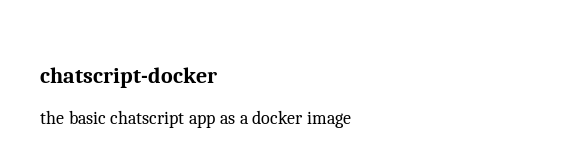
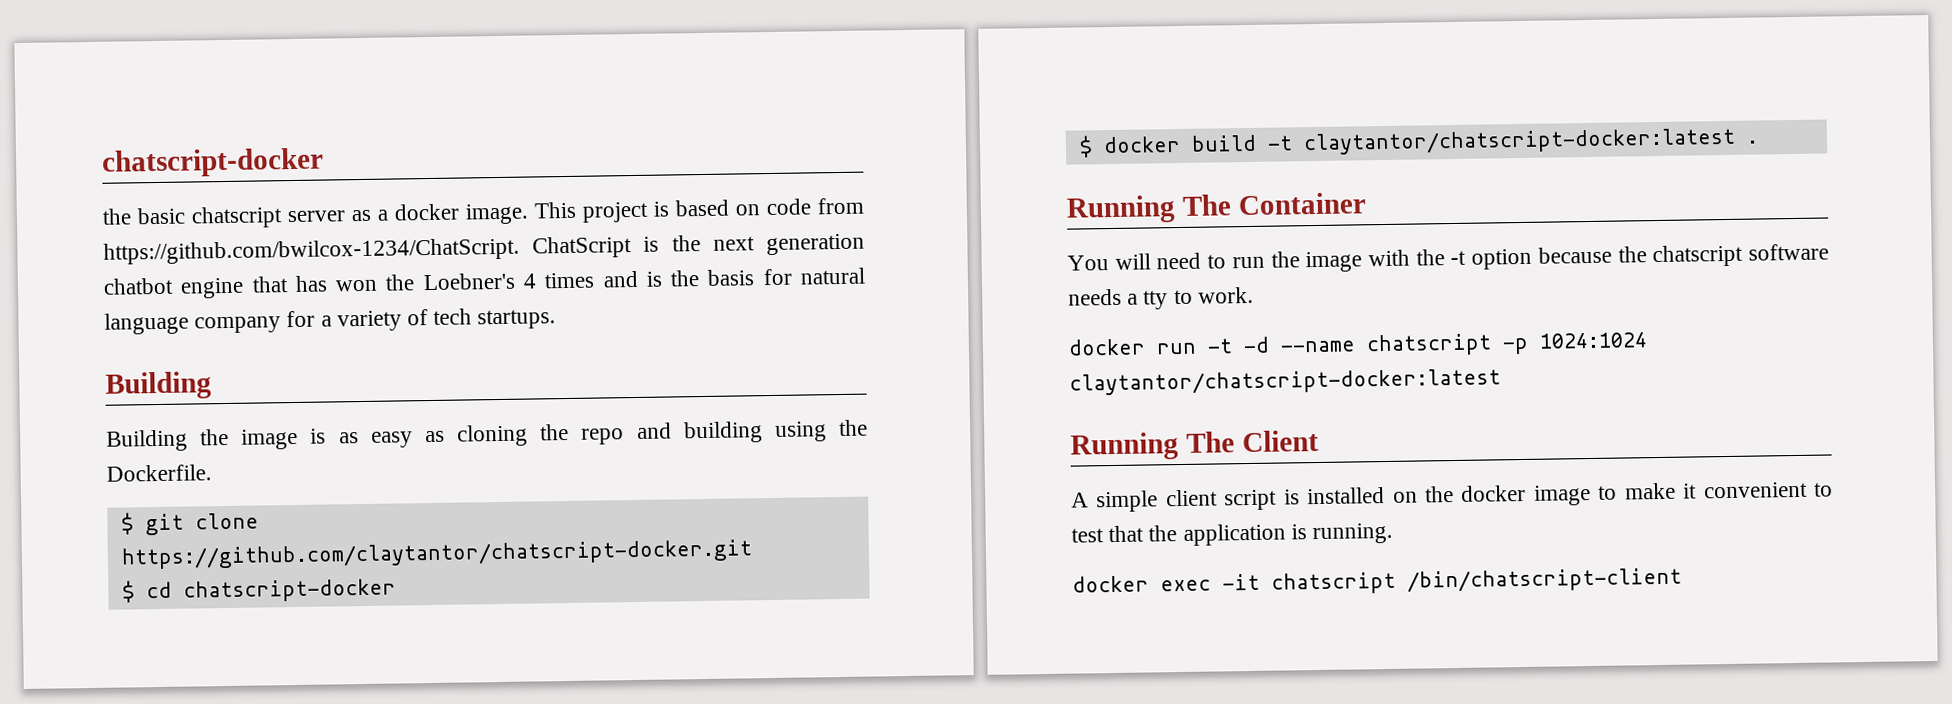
[189,114,216,128] app -> [287,210,346,223] server
[307,111,352,128] image -> [465,197,864,225] [103,233,865,265] [103,267,866,299] [104,308,557,335] [105,371,212,400] [106,419,868,452] [106,464,212,482] [120,512,259,536] [120,539,753,570] [121,578,396,603] [1078,127,1759,158] [1066,192,1367,224] [1067,243,1829,273] [1068,286,1254,310] [1068,332,1648,357] [1069,368,1501,396] [1070,429,1319,461] [1071,481,1833,513] [1071,522,1394,546] [1072,567,1682,595] image. This project is based on code from https://github.com/bwilcox-1234/ChatScript. ChatScript is the next generation chatbot engine that has won the Loebner's 4 times and is the basis for natural language company for a variety of tech startups. // Building // Building the image is as easy as cloning the repo and building using the Dockerfile. // $ git clone https://github.com/claytantor/chatscript-docker.git // $ cd chatscript-docker // $ docker build -t claytantor/chatscript-docker:latest . // Running The Container // You will need to run the image with the -t option because the chatscript software needs a tty to work. // docker run -t -d --name chatscript -p 1024:1024 claytantor/chatscript-docker:latest // Running The Client // A simple client script is installed on the docker image to make it convenient to test that the application is running. // docker exec -it chatscript /bin/chatscript-client

